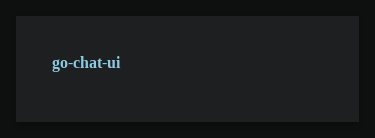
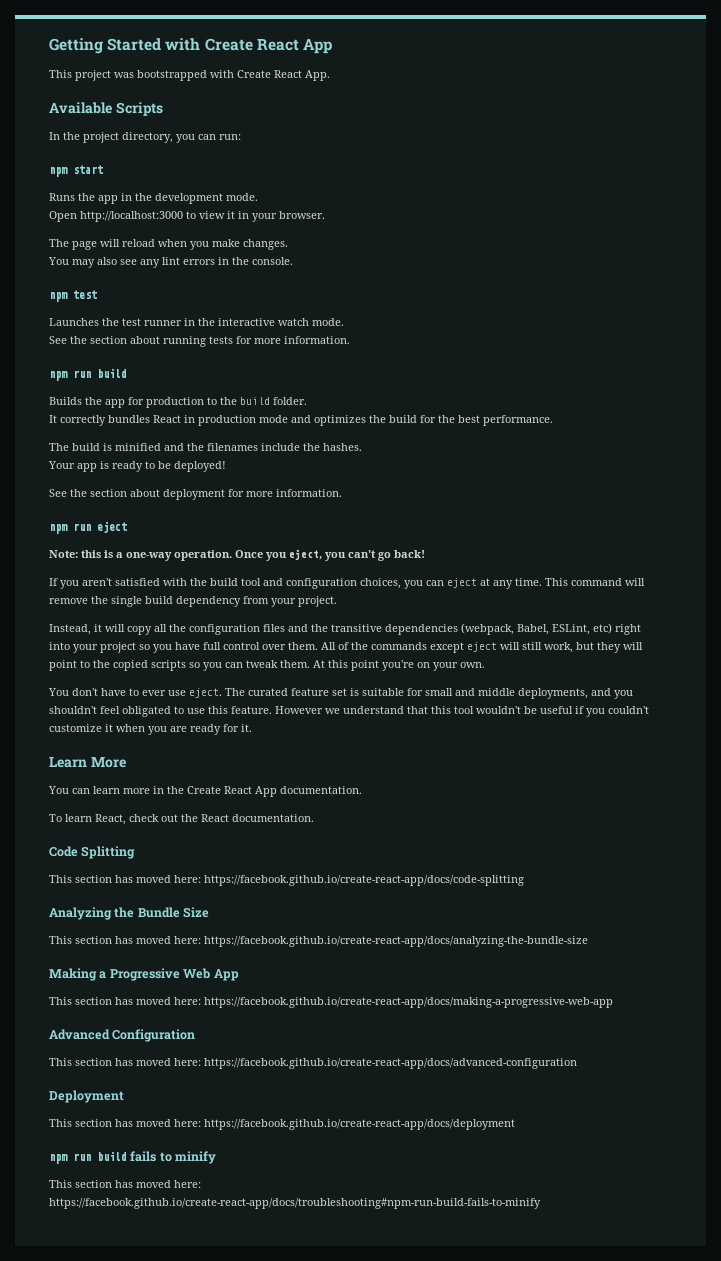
[52,56,121,72] go-chat-ui -> [49,38,332,54] [49,70,330,81] [49,102,163,116] [49,132,241,143] [49,165,103,177] [49,193,258,204] [49,211,325,222] [49,239,288,250] [48,257,293,268] [49,290,97,302] [49,318,344,326] [49,336,350,347] [49,368,127,381] [49,397,307,408] [49,415,553,426] [49,443,362,451] [48,461,226,472] [49,489,342,500] [49,521,127,534] [49,549,425,561] [49,578,645,589] [49,596,337,607] [49,623,641,635] [49,642,643,653] [49,660,485,671] [48,688,633,699] [49,706,649,717] [49,724,252,735] [49,757,126,768] [48,786,362,797] [49,814,314,825] [49,846,136,859] [49,875,524,886] [49,907,210,920] [49,936,588,947] [49,968,239,981] [49,997,613,1008] [49,1029,196,1042] [49,1058,577,1069] [49,1090,124,1103] [49,1119,515,1130] [49,1151,217,1164] [49,1180,201,1188] [49,1198,541,1209] Getting Started with Create React App // This project was bootstrapped with Create React App. // Available Scripts // In the project directory, you can run: // npm start // Runs the app in the development mode. // Open http://localhost:3000 to view it in your browser. // The page will reload when you make changes. // You may also see any lint errors in the console. // npm test // Launches the test runner in the interactive watch mode. // See the section about running tests for more information. // npm run build // Builds the app for production to the build folder. // It correctly bundles React in production mode and optimizes the build for the best performance. // The build is minified and the filenames include the hashes. // Your app is ready to be deployed! // See the section about deployment for more information. // npm run eject // Note: this is a one-way operation. Once you eject, you can't go back! // If you aren't satisfied with the build tool and configuration choices, you can eject at any time. This command will remove the single build dependency from your project. // Instead, it will copy all the configuration files and the transitive dependencies (webpack, Babel, ESLint, etc) right into your project so you have full control over them. All of the commands except eject will still work, but they will point to the copied scripts so you can tweak them. At this point you're on your own. // You don't have to ever use eject. The curated feature set is suitable for small and middle deployments, and you shouldn't feel obligated to use this feature. However we understand that this tool wouldn't be useful if you couldn't customize it when you are ready for it. // Learn More // You can learn more in the Create React App documentation. // To learn React, check out the React documentation. // Code Splitting // This section has moved here: https://facebook.github.io/create-react-app/docs/code-splitting // Analyzing the Bundle Size // This section has moved here: https://facebook.github.io/create-react-app/docs/analyzing-the-bundle-size // Making a Progressive Web App // This section has moved here: https://facebook.github.io/create-react-app/docs/making-a-progressive-web-app // Advanced Configuration // This section has moved here: https://facebook.github.io/create-react-app/docs/advanced-configuration // Deployment // This section has moved here: https://facebook.github.io/create-react-app/docs/deployment // npm run build fails to minify // This section has moved here: https://facebook.github.io/create-react-app/docs/troubleshooting#npm-run-build-fails-to-minify

